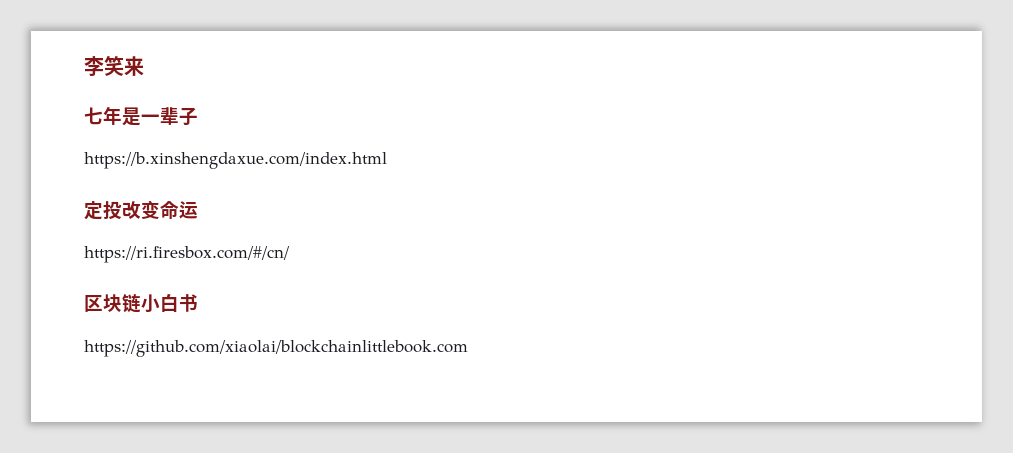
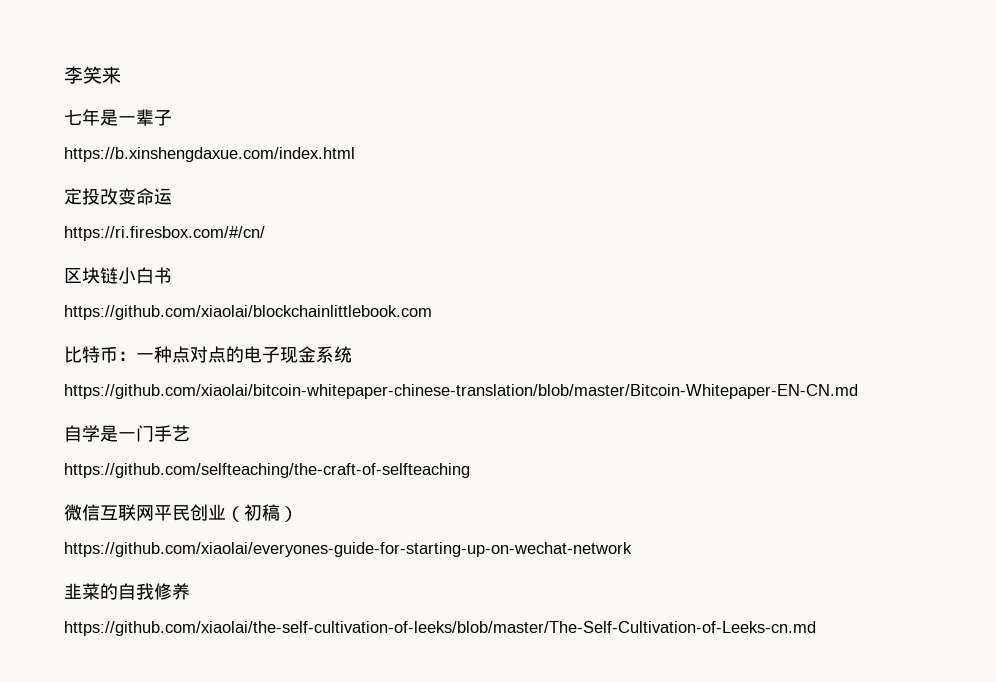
(468, 348) none -> [64,346,352,363] [64,384,858,399] [64,425,190,442] [64,463,470,478] [64,504,298,522] [64,542,632,557] [64,583,190,600] [64,621,816,636] // 比特币：一种点对点的电子现金系统 // https://github.com/xiaolai/bitcoin-whitepaper-chinese-translation/blob/master/Bitcoin-Whitepaper-EN-CN.md // 自学是一门手艺 // https://github.com/selfteaching/the-craft-of-selfteaching // 微信互联网平民创业（初稿） // https://github.com/xiaolai/everyones-guide-for-starting-up-on-wechat-network // 韭菜的自我修养 // https://github.com/xiaolai/the-self-cultivation-of-leeks/blob/master/The-Self-Cultivation-of-Leeks-cn.md

